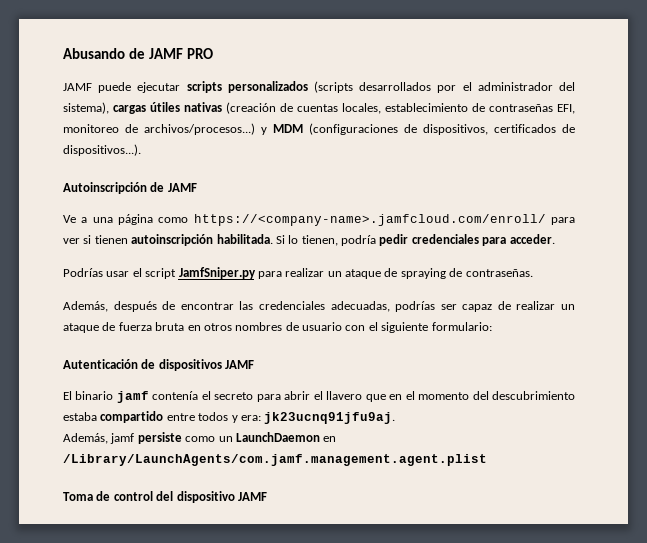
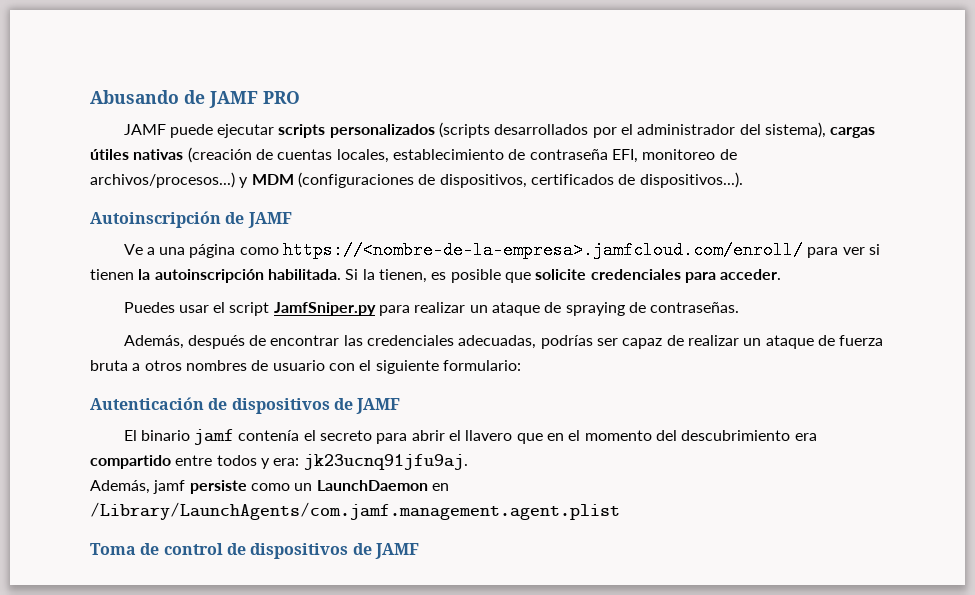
[489,104,553,112] contraseñas -> [529,149,608,160] contraseña
[193,214,546,226] https://<company-name>.jamfcloud.com/enroll/ -> [283,241,804,259] https://<nombre-de-la-empresa>.jamfcloud.com/enroll/
(128, 239) none -> [138,269,151,280] la
[288,234,409,246] lo tienen, podría pedir -> [362,269,587,283] la tienen, es posible que solicite
[63,268,103,277] Podrías -> [123,302,175,313] Puedes
[187,325,201,331] en -> [132,363,141,371] a
(222, 365) none -> [333,398,353,410] de
[63,412,97,421] estaba -> [794,433,817,441] era
[156,491,235,503] del dispositivo -> [226,543,372,559] de dispositivos de

